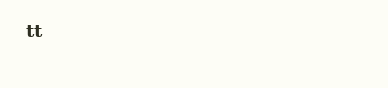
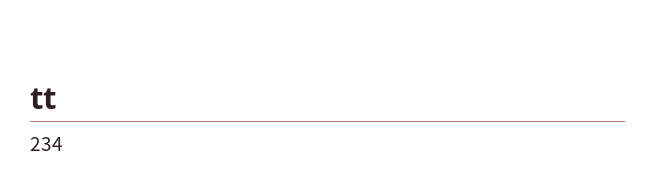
(43, 31) none -> [30,137,63,151] // 234

